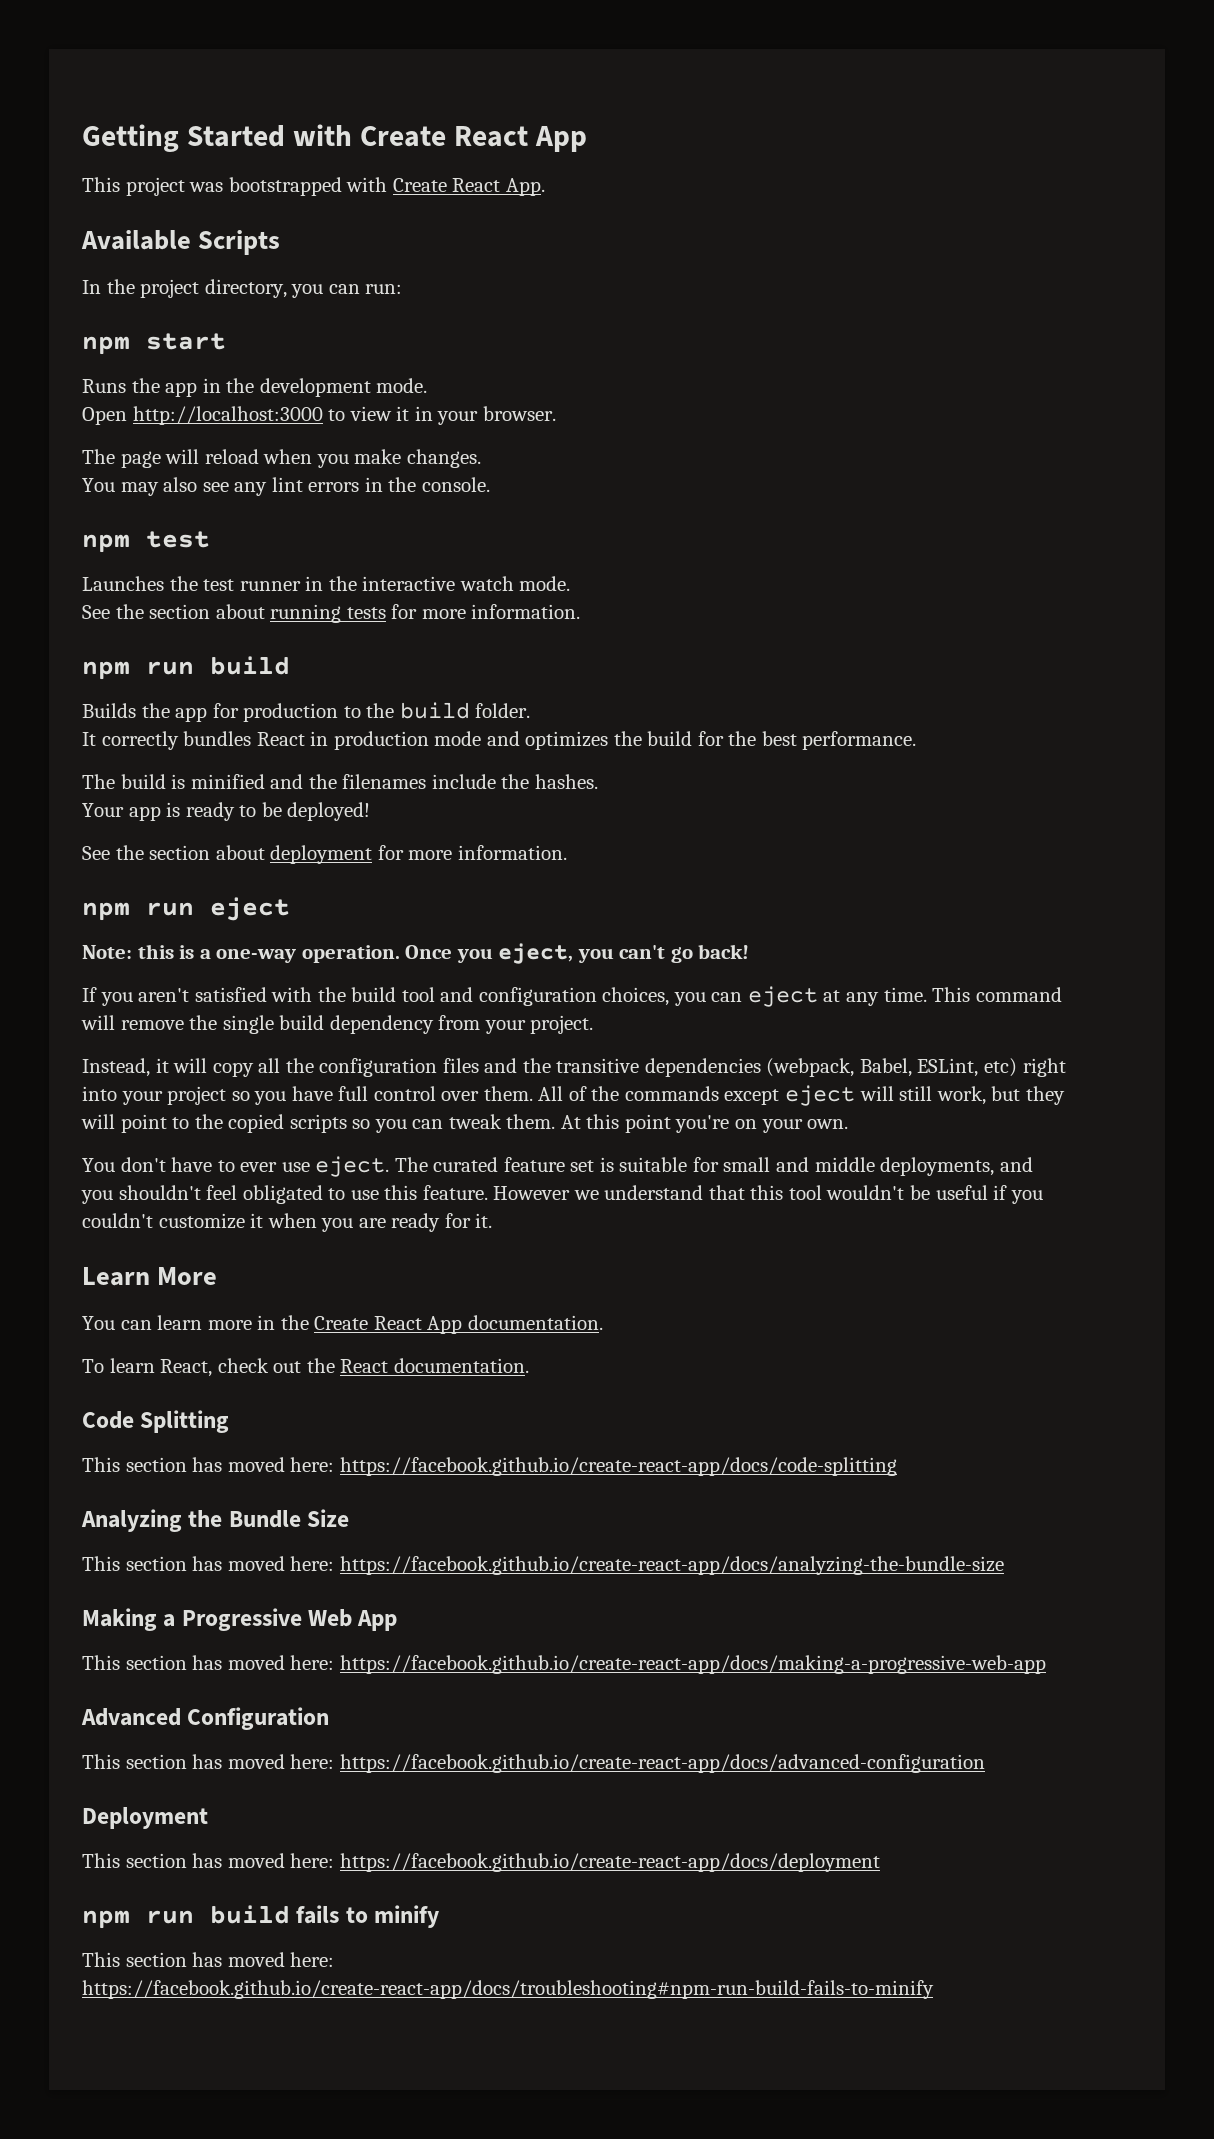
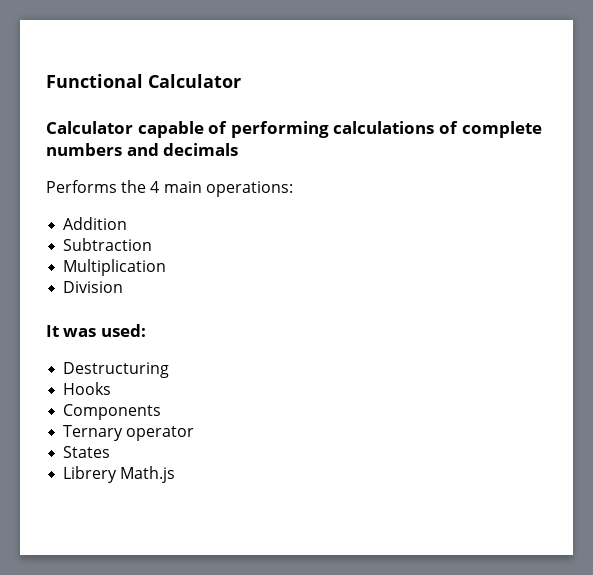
[82,124,587,152] [82,177,545,196] [81,230,281,255] [82,279,403,298] [82,333,226,355] [82,378,428,397] [82,406,556,425] [82,449,481,468] [82,477,490,496] [82,531,210,553] [82,576,571,591] [82,604,581,623] [82,656,290,680] [82,702,531,722] [82,731,917,750] [82,774,598,789] [82,802,371,821] [82,845,567,864] [82,897,290,921] [82,943,750,964] [82,986,1062,1007] [81,1015,594,1034] [82,1058,1066,1077] [82,1085,1065,1106] [81,1114,849,1133] [82,1156,1033,1177] [81,1185,1043,1204] [82,1213,493,1232] [82,1267,218,1286] [82,1315,603,1334] [82,1358,529,1377] [82,1410,230,1433] [82,1457,897,1476] [81,1509,350,1532] [82,1556,1004,1575] [82,1608,398,1631] [82,1655,1046,1674] [81,1707,330,1730] [82,1754,985,1773] [82,1807,208,1829] [82,1853,880,1872] [82,1905,440,1929] [82,1952,335,1967] [82,1980,934,1999] Getting Started with Create React App // This project was bootstrapped with Create React App. // Available Scripts // In the project directory, you can run: // npm start // Runs the app in the development mode. // Open http://localhost:3000 to view it in your browser. // The page will reload when you make changes. // You may also see any lint errors in the console. // npm test // Launches the test runner in the interactive watch mode. // See the section about running tests for more information. // npm run build // Builds the app for production to the build folder. // It correctly bundles React in production mode and optimizes the build for the best performance. // The build is minified and the filenames include the hashes. // Your app is ready to be deployed! // See the section about deployment for more information. // npm run eject // Note: this is a one-way operation. Once you eject, you can't go back! // If you aren't satisfied with the build tool and configuration choices, you can eject at any time. This command will remove the single build dependency from your project. // Instead, it will copy all the configuration files and the transitive dependencies (webpack, Babel, ESLint, etc) right into your project so you have full control over them. All of the commands except eject will still work, but they will point to the copied scripts so you can tweak them. At this point you're on your own. // You don't have to ever use eject. The curated feature set is suitable for small and middle deployments, and you shouldn't feel obligated to use this feature. However we understand that this tool wouldn't be useful if you couldn't customize it when you are ready for it. // Learn More // You can learn more in the Create React App documentation. // To learn React, check out the React documentation. // Code Splitting // This section has moved here: https://facebook.github.io/create-react-app/docs/code-splitting // Analyzing the Bundle Size // This section has moved here: https://facebook.github.io/create-react-app/docs/analyzing-the-bundle-size // Making a Progressive Web App // This section has moved here: https://facebook.github.io/create-react-app/docs/making-a-progressive-web-app // Advanced Configuration // This section has moved here: https://facebook.github.io/create-react-app/docs/advanced-configuration // Deployment // This section has moved here: https://facebook.github.io/create-react-app/docs/deployment // npm run build fails to minify // This section has moved here: https://facebook.github.io/create-react-app/docs/troubleshooting#npm-run-build-fails-to-minify -> [46,74,241,88] [46,121,542,138] [46,143,239,156] [46,180,293,197] [63,217,128,230] [63,238,153,251] [63,259,167,276] [63,281,124,293] [46,324,146,337] [63,362,170,378] [63,382,112,395] [63,404,162,420] [63,425,195,441] [63,446,111,458] [63,466,176,483] Functional Calculator // Calculator capable of performing calculations of complete numbers and decimals // Performs the 4 main operations: // Addition // Subtraction // Multiplication // Division // It was used: // Destructuring // Hooks // Components // Ternary operator // States // Librery Math.js

